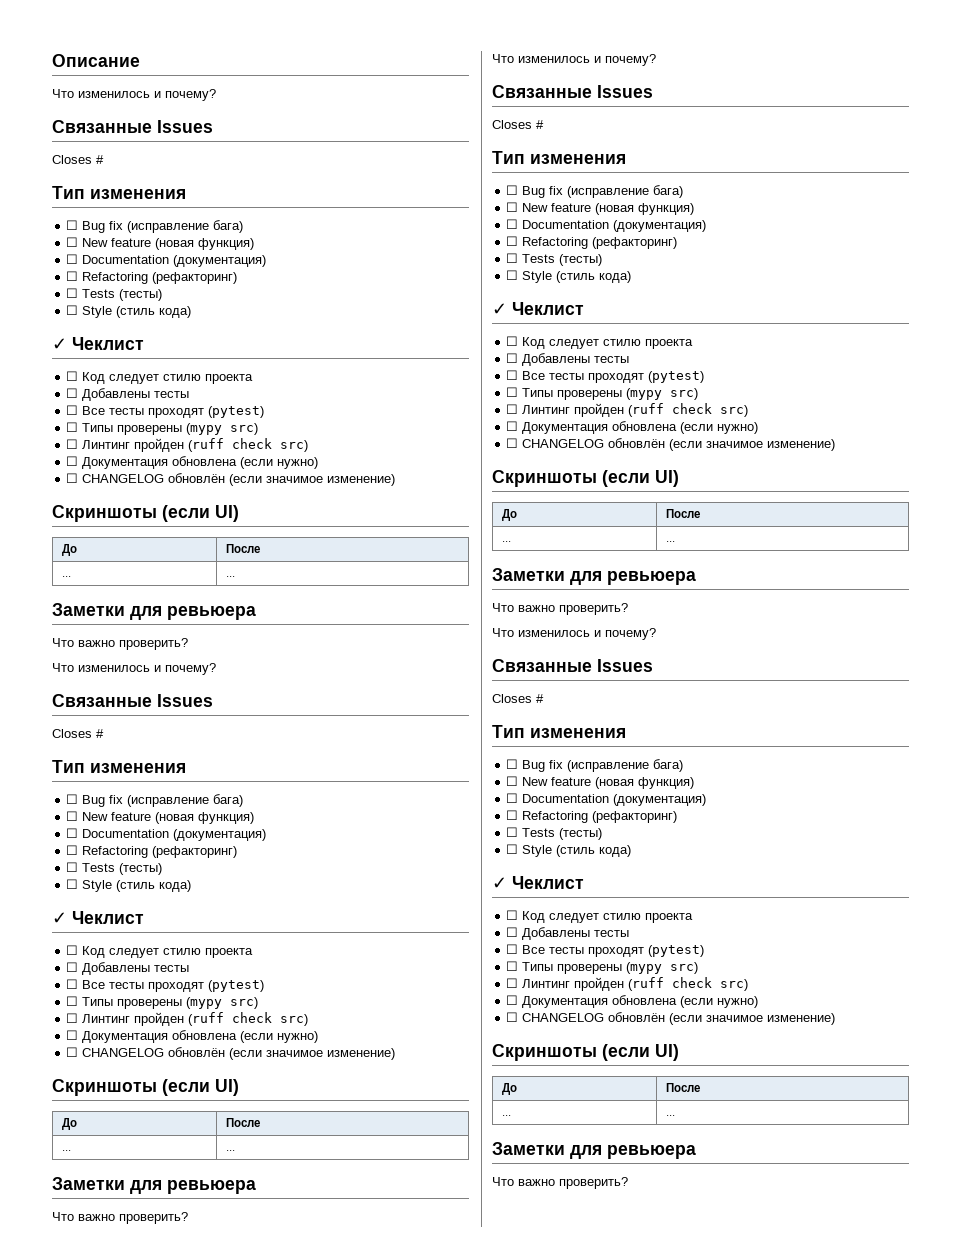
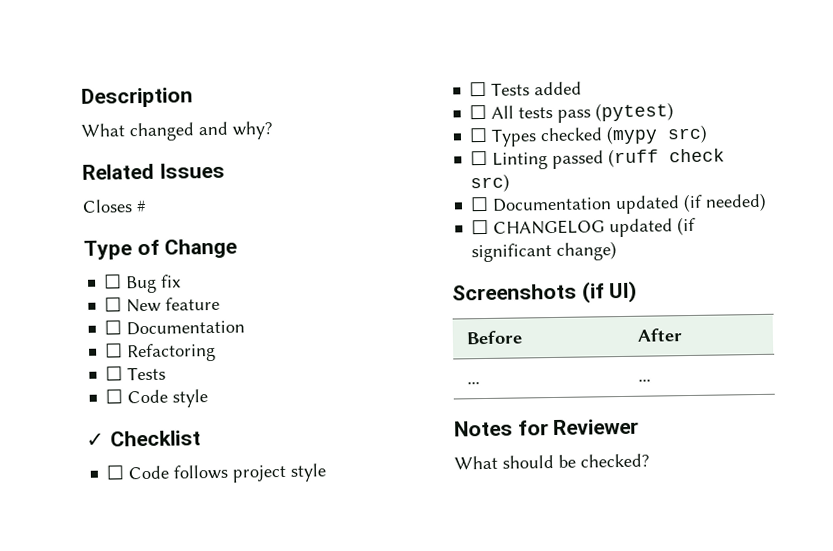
[52,54,140,67] [52,89,216,101] [52,120,213,133] [52,155,104,164] [52,186,186,199] [66,220,244,233] [66,237,255,250] [66,254,267,267] [66,271,238,284] [66,288,163,301] [66,305,192,318] [52,337,144,350] [66,371,254,384] [66,388,190,401] [66,405,265,418] [66,422,259,435] [66,438,309,452] [66,456,319,469] [66,473,396,486] [52,505,239,522] [61,544,77,556] [225,544,260,553] [61,576,71,577] [225,576,235,577] [52,603,256,620] [52,638,188,650] [52,663,216,675] [52,694,213,707] [52,729,104,738] [52,760,186,773] [66,794,244,807] [66,811,255,824] [66,828,267,841] [66,845,238,858] [66,862,163,875] [66,879,192,892] [52,911,144,924] [66,945,254,958] [66,962,190,975] [66,979,265,992] [66,996,259,1009] [66,1012,309,1026] [66,1030,319,1043] [66,1047,396,1060] [52,1079,239,1096] [61,1118,77,1130] [225,1118,260,1127] [61,1150,71,1151] [225,1150,235,1151] [52,1177,256,1194] [52,1212,188,1224] [492,54,656,66] [492,85,653,98] [492,120,544,129] [492,151,626,164] [506,185,684,198] [506,202,695,215] [506,219,707,232] [506,236,678,249] [506,253,603,266] [506,270,632,283] [492,302,584,315] [506,336,694,349] [506,353,630,366] [506,370,705,383] [506,387,699,400] [506,403,749,417] [506,421,759,434] [506,438,836,451] [492,470,679,487] [501,509,517,521] [665,509,700,518] [501,541,511,542] [665,541,675,542] [492,568,696,585] [492,603,628,615] [492,628,656,640] [492,659,653,672] [492,694,544,703] [492,725,626,738] [506,759,684,772] [506,776,695,789] [506,793,707,806] [506,810,678,823] [506,827,603,840] [506,844,632,857] [492,876,584,889] [506,910,694,923] [506,927,630,940] [506,944,705,957] [506,961,699,974] [506,977,749,991] [506,995,759,1008] [506,1012,836,1025] [492,1044,679,1061] [501,1083,517,1095] [665,1083,700,1092] [501,1115,511,1116] [665,1115,675,1116] [492,1142,696,1159] [492,1177,628,1189] Описание // Что изменилось и почему? // Связанные Issues // Closes # // Тип изменения // ☐ Bug fix (исправление бага) // ☐ New feature (новая функция) // ☐ Documentation (документация) // ☐ Refactoring (рефакторинг) // ☐ Tests (тесты) // ☐ Style (стиль кода) // ✓ Чеклист // ☐ Код следует стилю проекта // ☐ Добавлены тесты // ☐ Все тесты проходят (pytest) // ☐ Типы проверены (mypy src) // ☐ Линтинг пройден (ruff check src) // ☐ Документация обновлена (если нужно) // ☐ CHANGELOG обновлён (если значимое изменение) // Скриншоты (если UI) // До | После // ... | ... // Заметки для ревьюера // Что важно проверить? // Что изменилось и почему? // Связанные Issues // Closes # // Тип изменения // ☐ Bug fix (исправление бага) // ☐ New feature (новая функция) // ☐ Documentation (документация) // ☐ Refactoring (рефакторинг) // ☐ Tests (тесты) // ☐ Style (стиль кода) // ✓ Чеклист // ☐ Код следует стилю проекта // ☐ Добавлены тесты // ☐ Все тесты проходят (pytest) // ☐ Типы проверены (mypy src) // ☐ Линтинг пройден (ruff check src) // ☐ Документация обновлена (если нужно) // ☐ CHANGELOG обновлён (если значимое изменение) // Скриншоты (если UI) // До | После // ... | ... // Заметки для ревьюера // Что важно проверить? // Что изменилось и почему? // Связанные Issues // Closes # // Тип изменения // ☐ Bug fix (исправление бага) // ☐ New feature (новая функция) // ☐ Documentation (документация) // ☐ Refactoring (рефакторинг) // ☐ Tests (тесты) // ☐ Style (стиль кода) // ✓ Чеклист // ☐ Код следует стилю проекта // ☐ Добавлены тесты // ☐ Все тесты проходят (pytest) // ☐ Типы проверены (mypy src) // ☐ Линтинг пройден (ruff check src) // ☐ Документация обновлена (если нужно) // ☐ CHANGELOG обновлён (если значимое изменение) // Скриншоты (если UI) // До | После // ... | ... // Заметки для ревьюера // Что важно проверить? // Что изменилось и почему? // Связанные Issues // Closes # // Тип изменения // ☐ Bug fix (исправление бага) // ☐ New feature (новая функция) // ☐ Documentation (документация) // ☐ Refactoring (рефакторинг) // ☐ Tests (тесты) // ☐ Style (стиль кода) // ✓ Чеклист // ☐ Код следует стилю проекта // ☐ Добавлены тесты // ☐ Все тесты проходят (pytest) // ☐ Типы проверены (mypy src) // ☐ Линтинг пройден (ruff check src) // ☐ Документация обновлена (если нужно) // ☐ CHANGELOG обновлён (если значимое изменение) // Скриншоты (если UI) // До | После // ... | ... // Заметки для ревьюера // Что важно проверить? -> [81,87,193,108] [81,121,273,142] [82,162,225,180] [82,199,147,213] [83,238,238,260] [103,274,182,294] [104,296,221,313] [104,320,246,336] [104,342,217,363] [105,366,167,381] [105,389,209,408] [86,430,201,447] [106,463,328,483] [469,81,583,97] [469,102,675,123] [469,124,709,147] [470,148,726,170] [470,173,511,193] [470,192,768,215] [471,216,697,238] [471,241,618,263] [452,280,638,304] [465,330,523,345] [636,328,682,342] [466,381,480,385] [637,378,651,382] [454,418,640,437] [454,453,650,470] Description // What changed and why? // Related Issues // Closes # // Type of Change // ☐ Bug fix // ☐ New feature // ☐ Documentation // ☐ Refactoring // ☐ Tests // ☐ Code style // ✓ Checklist // ☐ Code follows project style // ☐ Tests added // ☐ All tests pass (pytest) // ☐ Types checked (mypy src) // ☐ Linting passed (ruff check src) // ☐ Documentation updated (if needed) // ☐ CHANGELOG updated (if significant change) // Screenshots (if UI) // Before | After // ... | ... // Notes for Reviewer // What should be checked?

